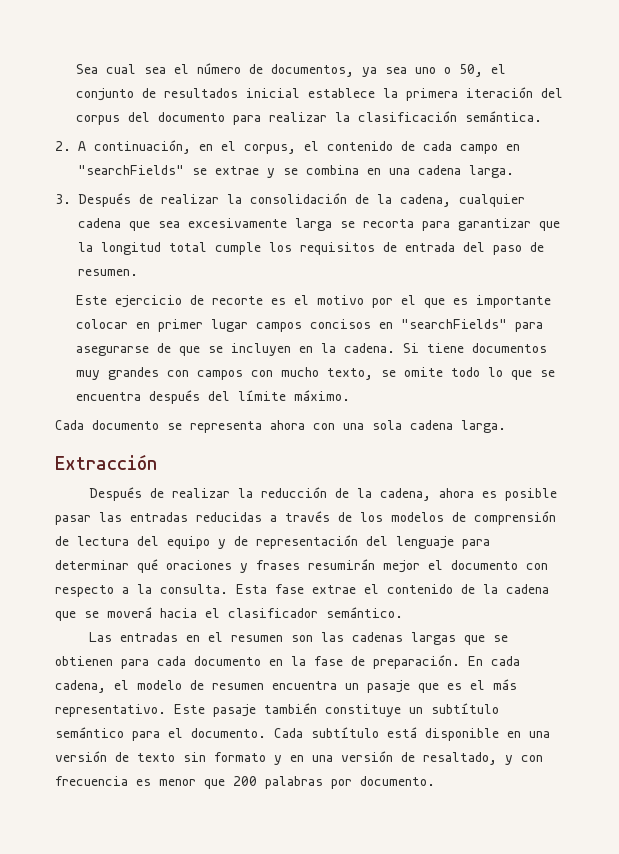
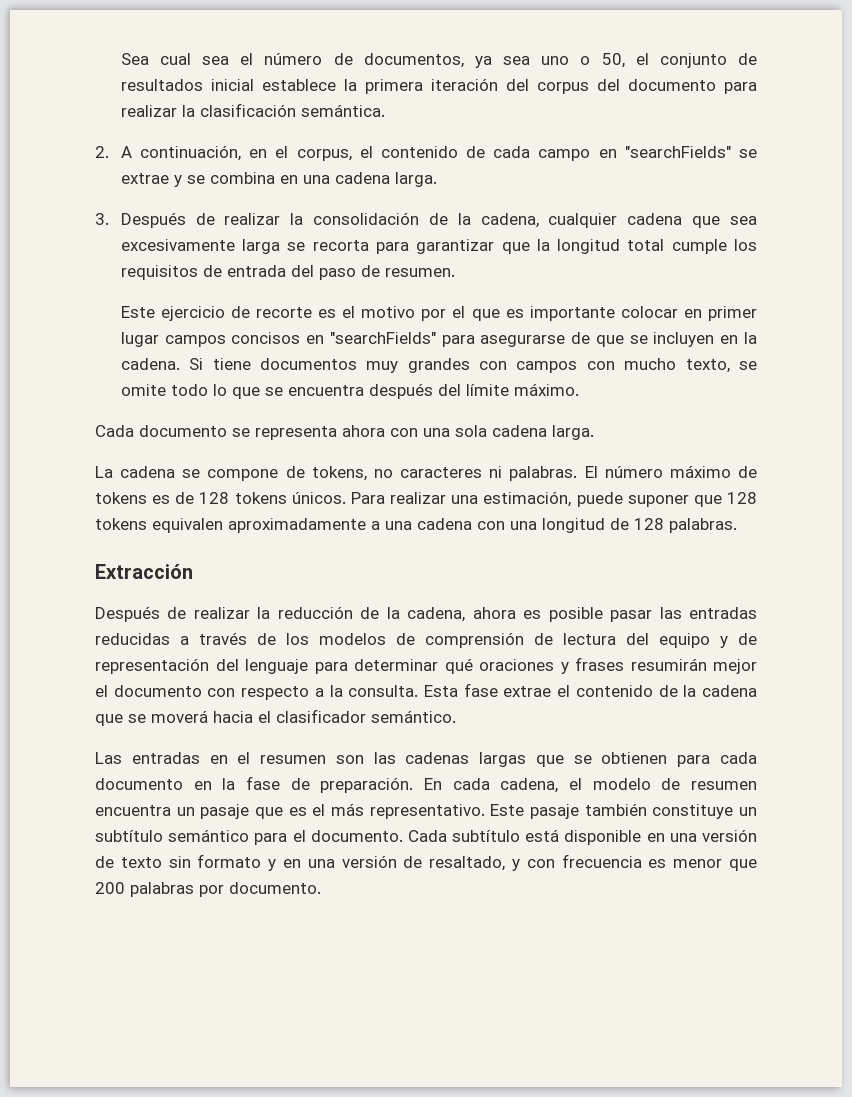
(506, 426) none -> [95,465,757,481] [95,491,757,507] [95,518,737,533] // La cadena se compone de tokens, no caracteres ni palabras. El número máximo de tokens es de 128 tokens únicos. Para realizar una estimación, puede suponer que 128 tokens equivalen aproximadamente a una cadena con una longitud de 128 palabras.

